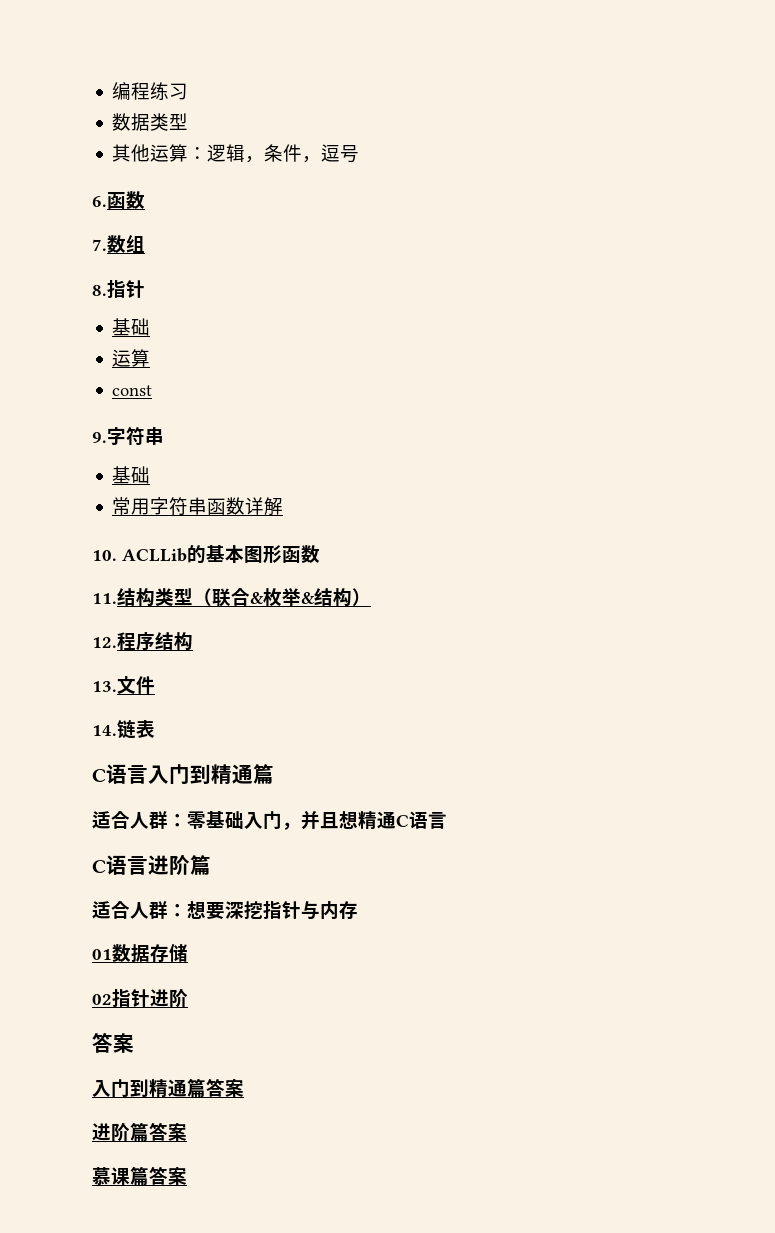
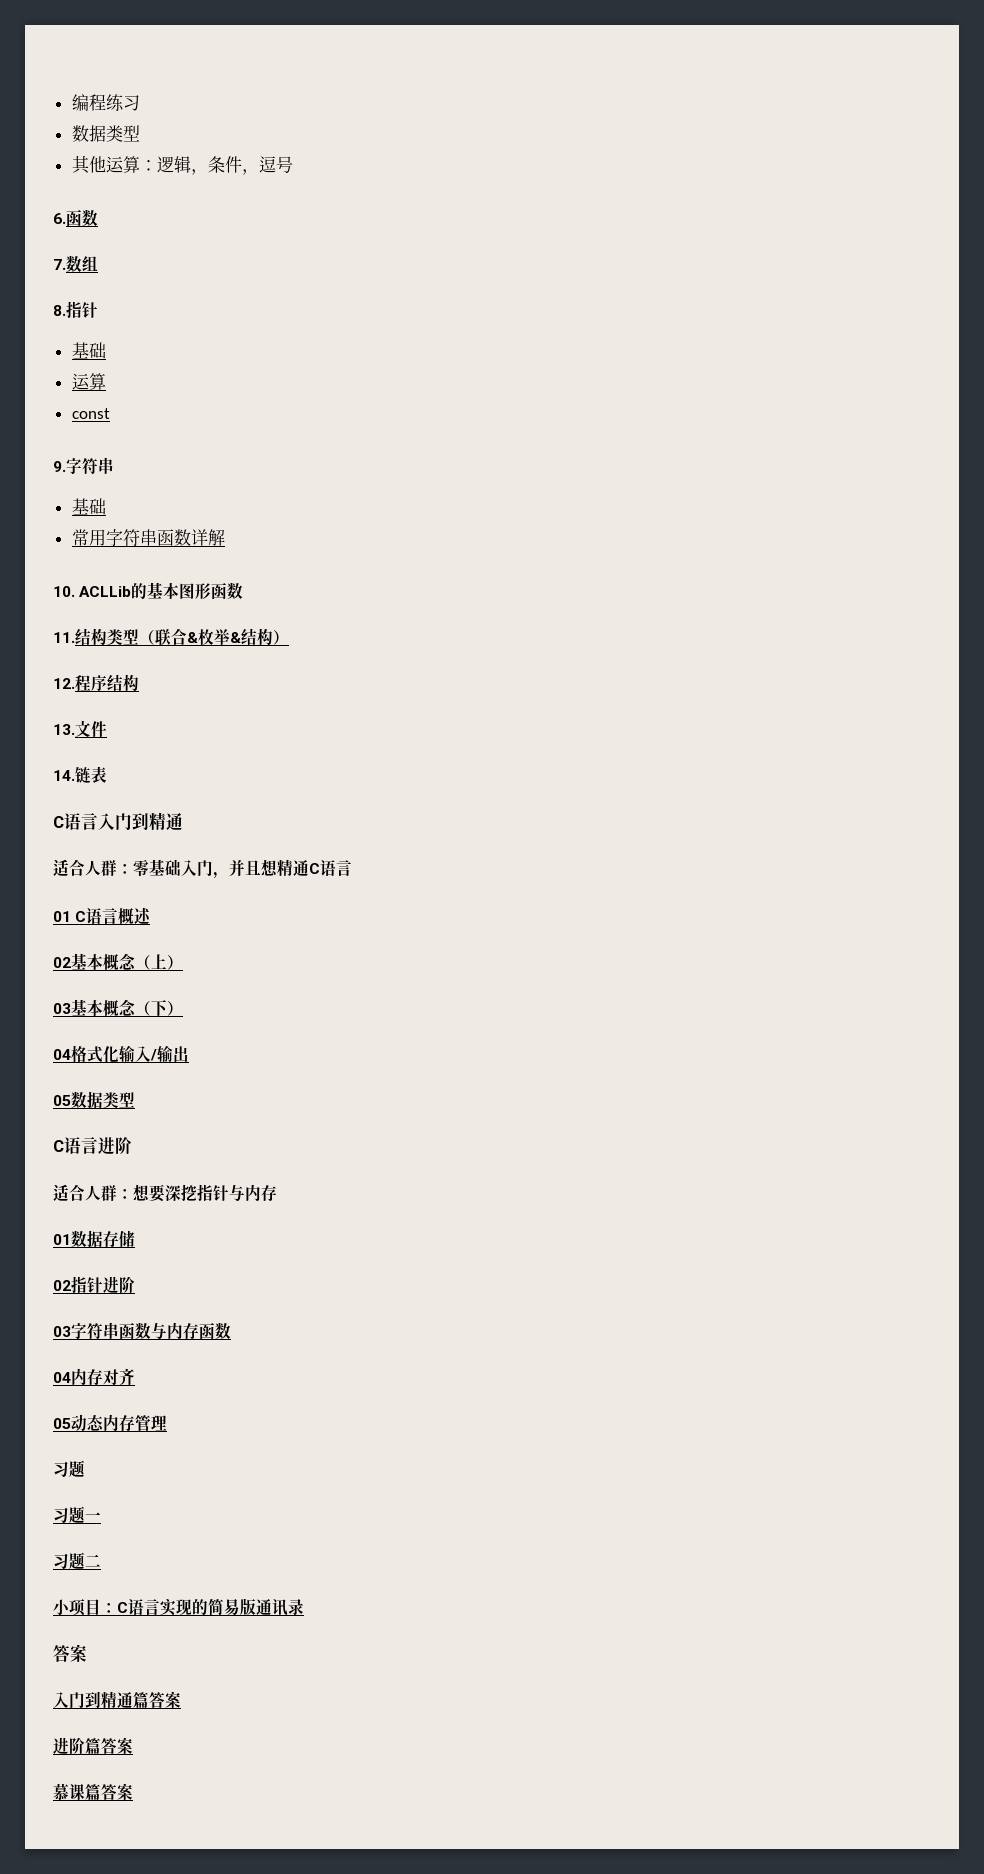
[253,764,274,784] 篇 -> (183, 822) none
(447, 820) none -> [53,907,152,925] [53,953,183,970] [53,999,183,1016] [53,1045,189,1063] [53,1091,135,1109] // 01 C语言概述 // 02基本概念（上） // 03基本概念（下） // 04格式化输入/输出 // 05数据类型
[190,855,211,875] 篇 -> (132, 1145) none
(188, 998) none -> [53,1322,231,1340] [53,1368,135,1386] [53,1414,167,1432] [53,1460,85,1477] [53,1506,101,1523] [53,1552,101,1569] [53,1598,304,1616] // 03字符串函数与内存函数 // 04内存对齐 // 05动态内存管理 // 习题 // 习题一 // 习题二 // 小项目：C语言实现的简易版通讯录

